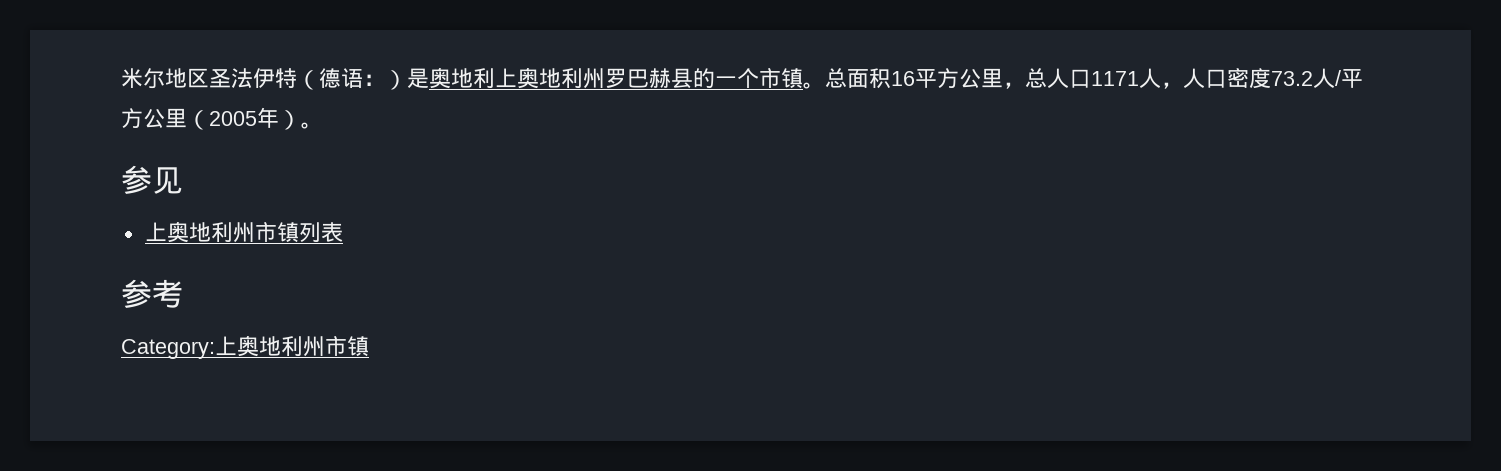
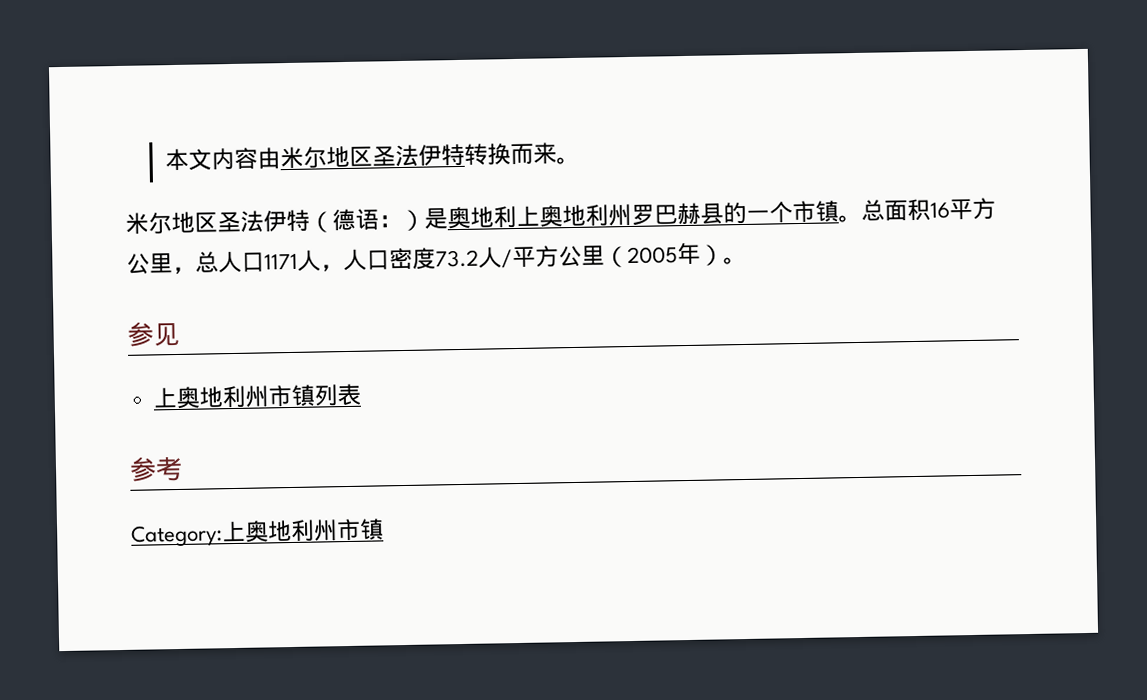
(121, 78) none -> [164,142,580,172] 本文内容由米尔地区圣法伊特转换而来。 //

